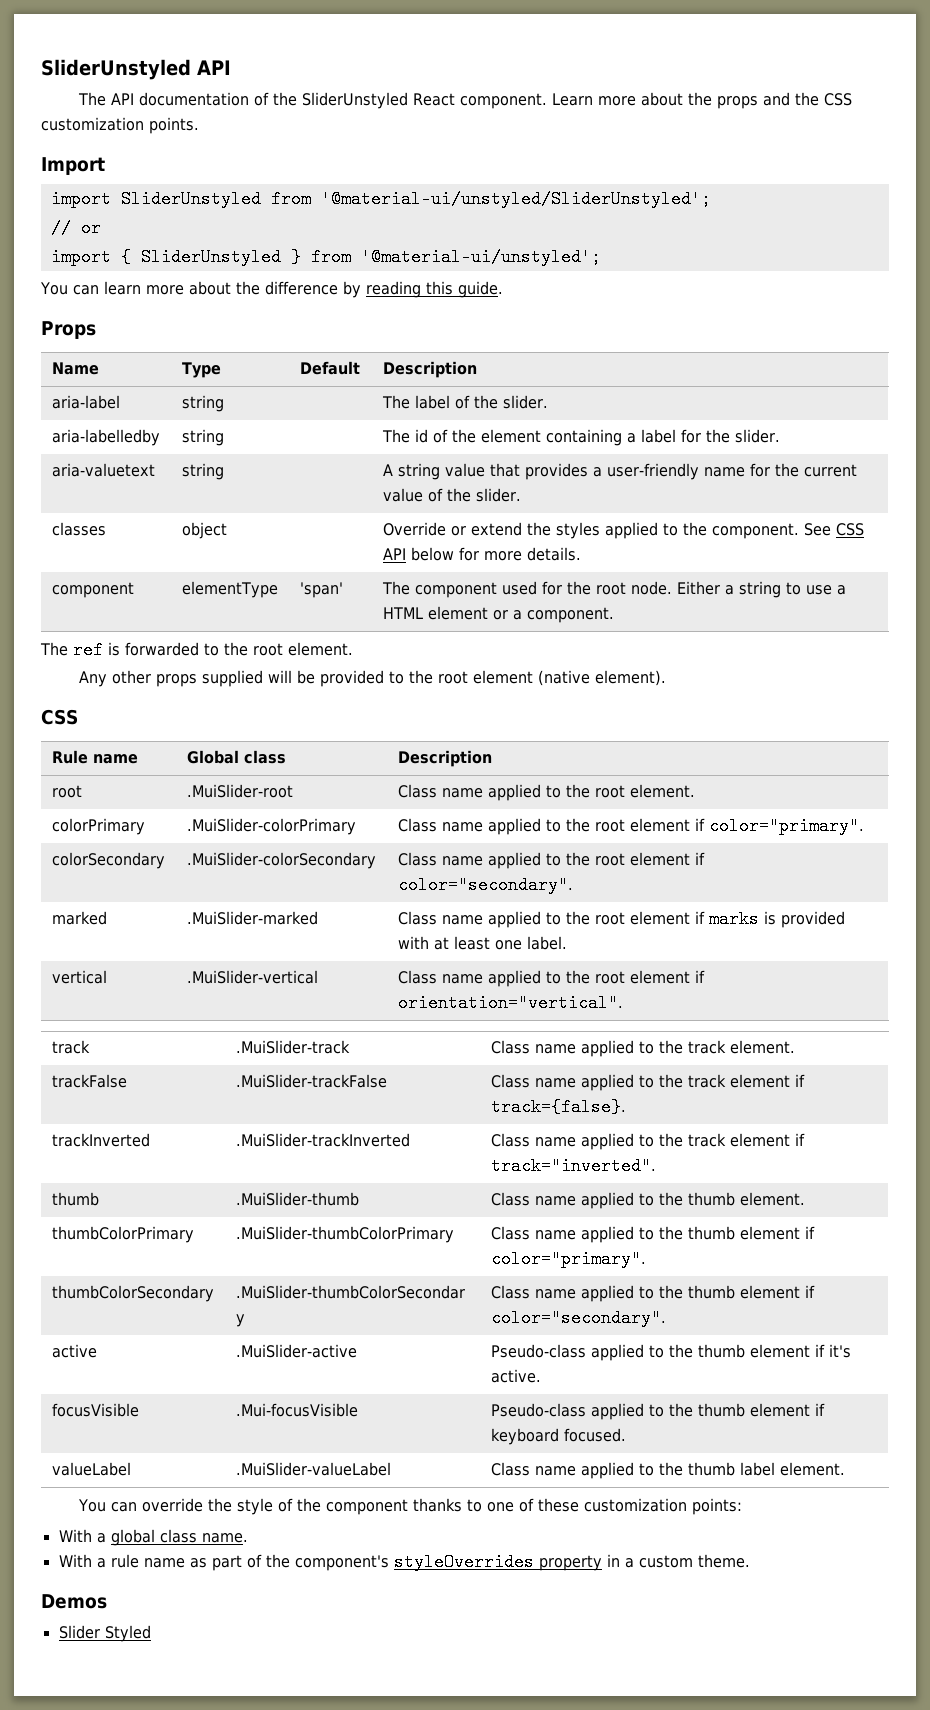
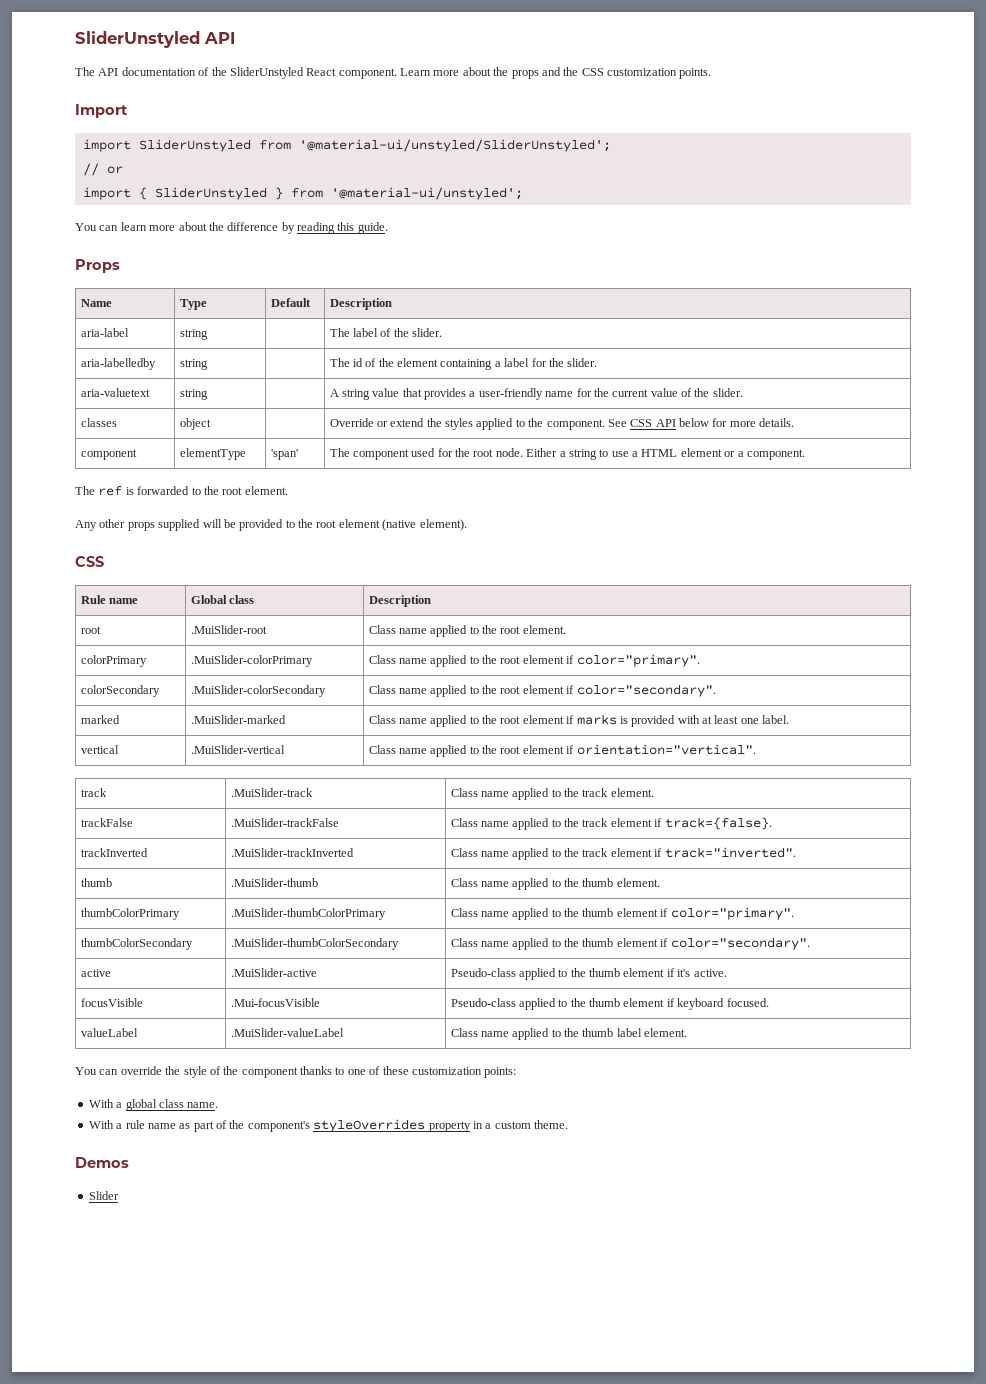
[104,1625,151,1642] Styled -> (119, 1195) none

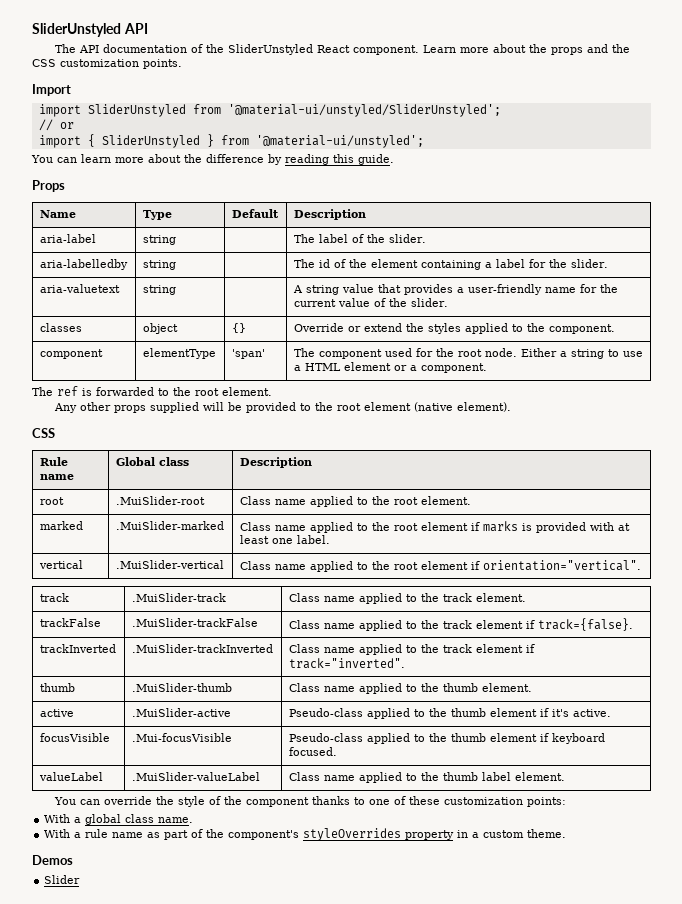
(211, 424) none -> [231,323,246,333] {}
[607,418,795,427] See CSS API below for more details. -> (615, 329) none
[80,655,147,667] [190,655,313,667] [368,654,700,667] [80,685,160,697] [190,685,326,697] [368,684,716,697] // colorPrimary | .MuiSlider-colorPrimary | Class name applied to the root element if color="primary". // colorSecondary | .MuiSlider-colorSecondary | Class name applied to the root element if color="secondary". -> (471, 500) none
[80,908,180,920] [230,908,386,920] [450,907,794,920] [80,938,193,950] [230,938,399,950] [450,937,810,950] // thumbColorPrimary | .MuiSlider-thumbColorPrimary | Class name applied to the thumb element if color="primary". // thumbColorSecondary | .MuiSlider-thumbColorSecondary | Class name applied to the thumb element if color="secondary". -> (532, 687) none

